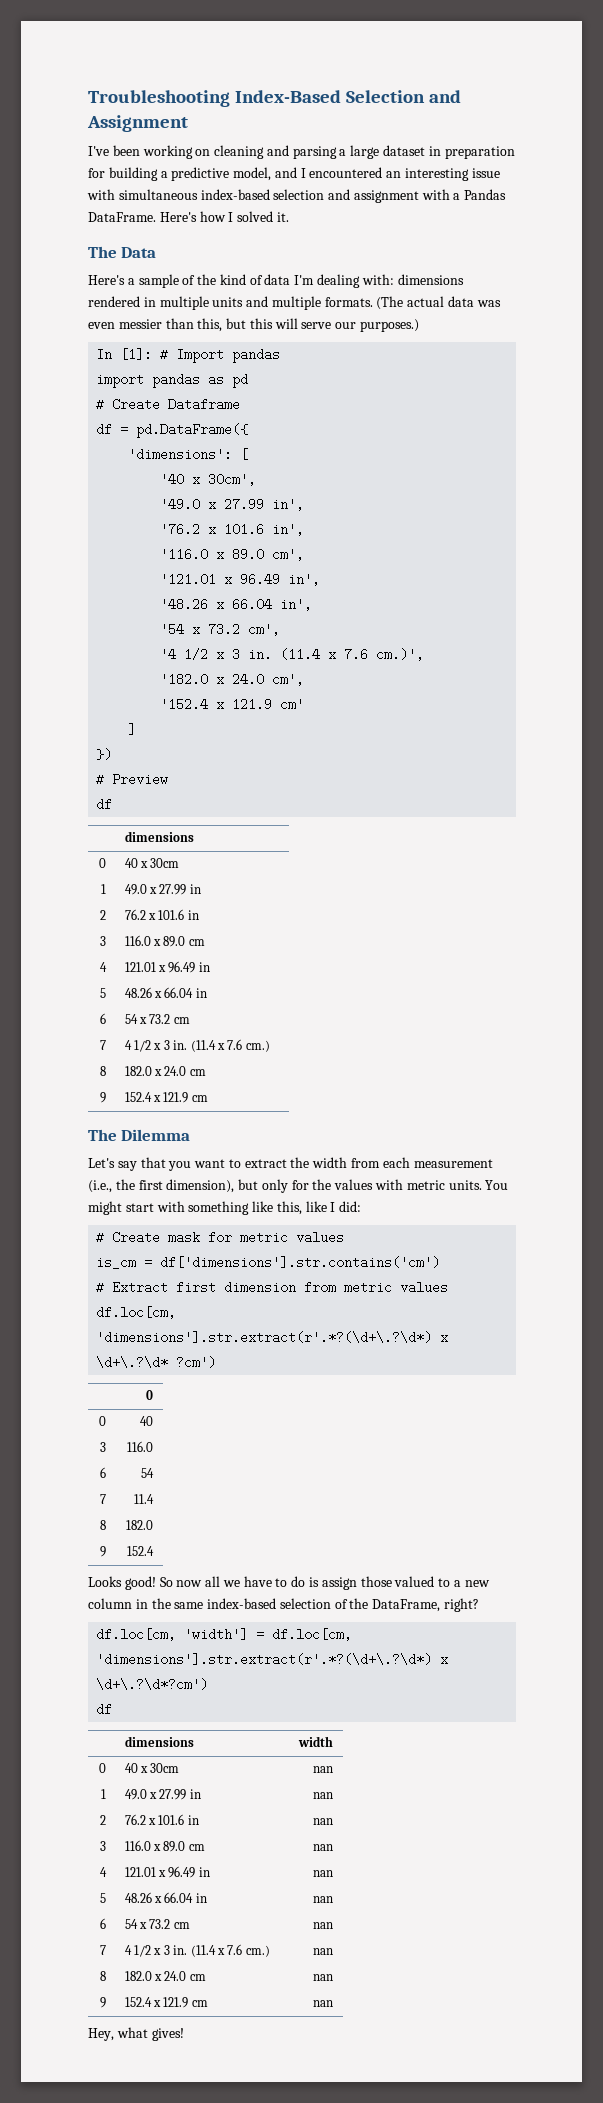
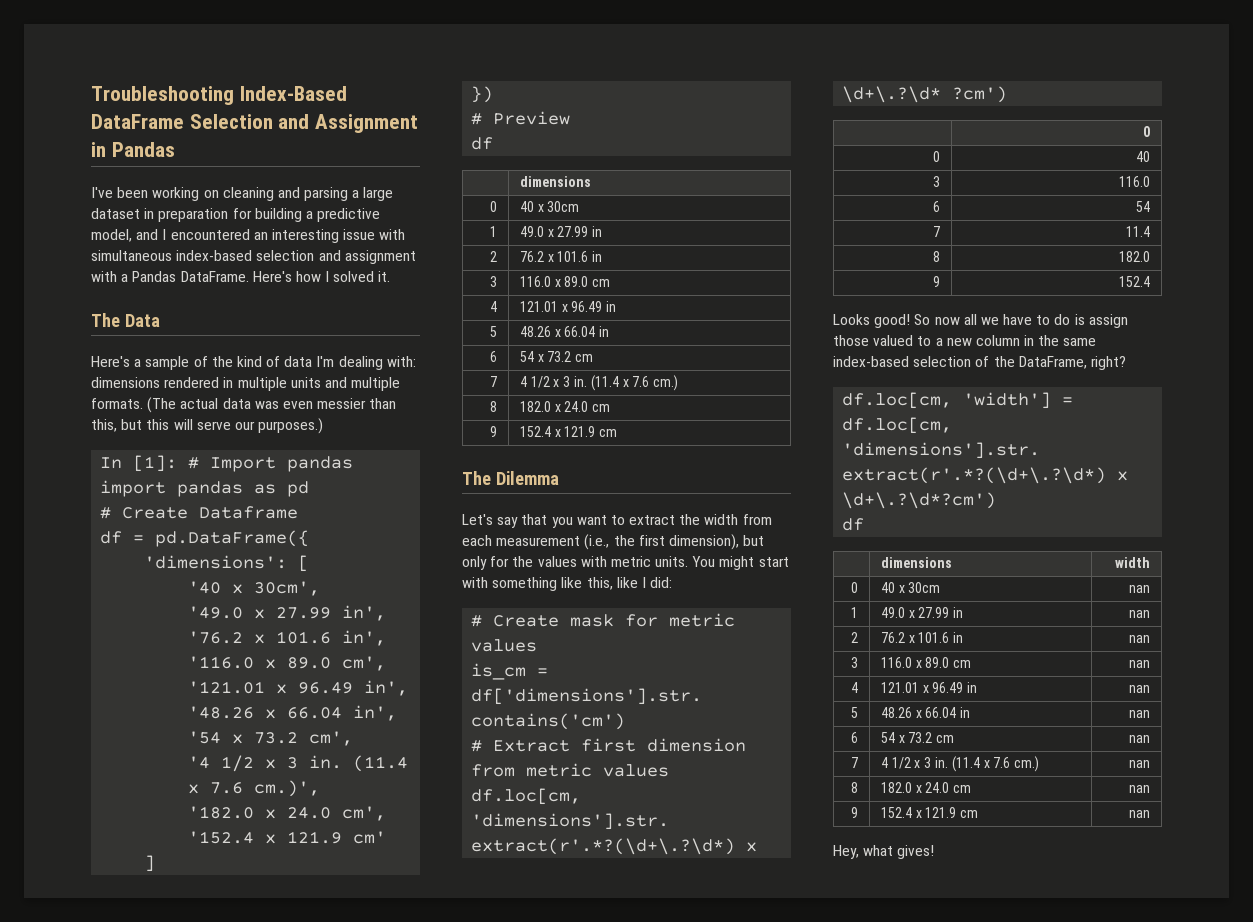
(342, 96) none -> [91,114,184,129] DataFrame
(188, 123) none -> [91,142,175,157] in Pandas

